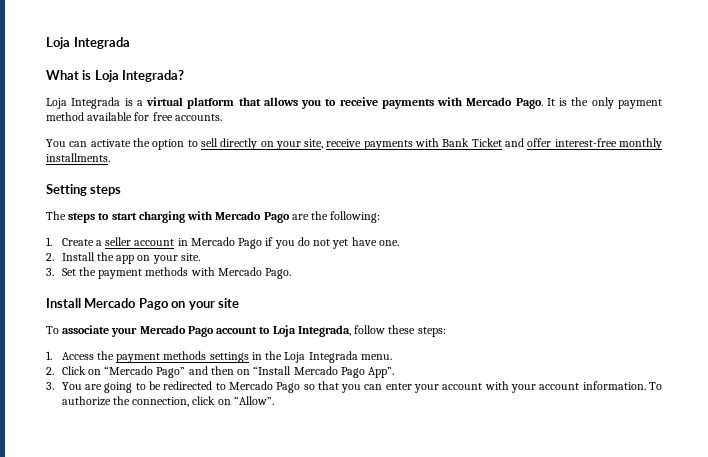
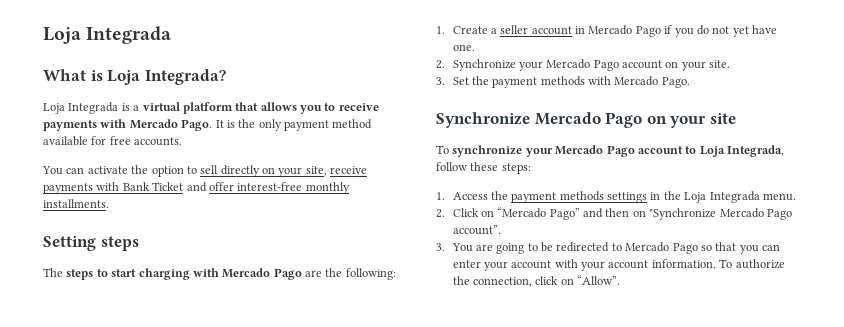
[61,252,135,264] Install the app -> [452,59,663,71] Synchronize your Mercado Pago account
[46,298,81,308] Install -> [436,112,530,128] Synchronize
[62,325,110,334] associate -> [452,145,523,157] synchronize
[253,366,395,378] “Install Mercado Pago App”. -> [649,208,792,220] [452,225,501,235] "Synchronize Mercado Pago account”.

